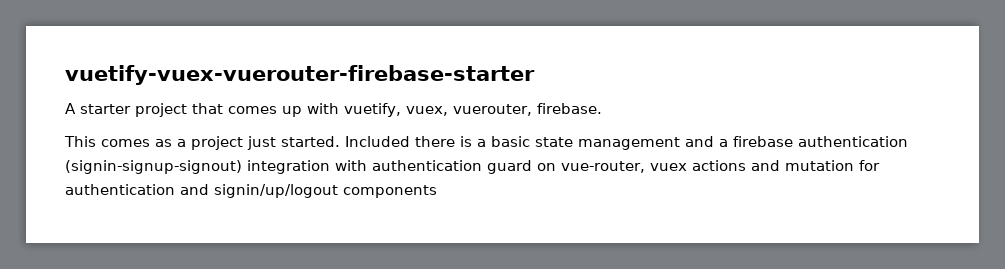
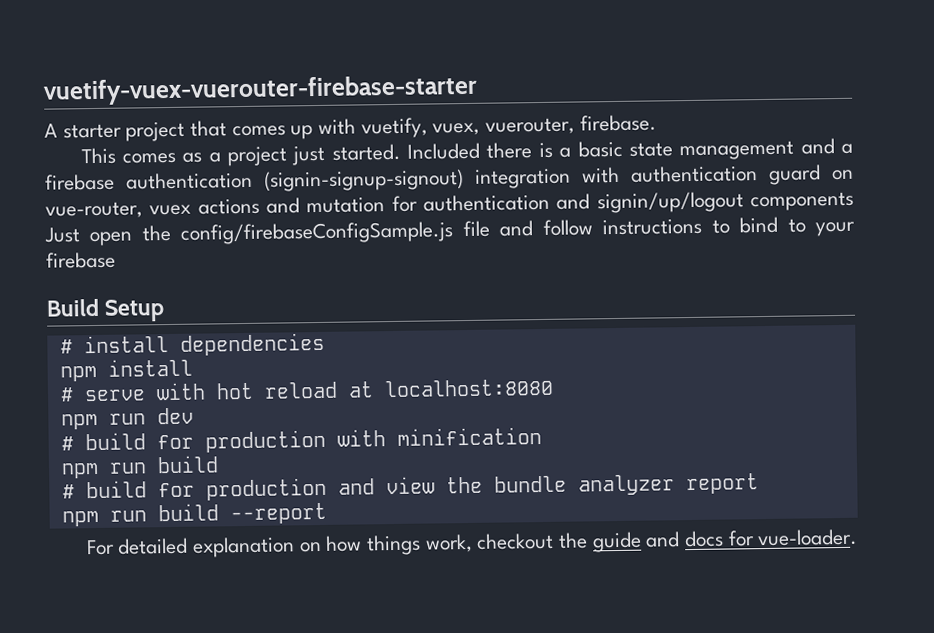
(437, 191) none -> [44,216,856,247] [46,251,116,269] [46,298,166,322] [59,332,325,356] [59,358,193,382] [59,378,554,402] [60,407,194,430] [60,427,542,453] [60,455,219,479] [61,473,759,501] [61,502,327,527] [85,528,859,558] Just open the config/firebaseConfigSample.js file and follow instructions to bind to your firebase // Build Setup // # install dependencies // npm install // # serve with hot reload at localhost:8080 // npm run dev // # build for production with minification // npm run build // # build for production and view the bundle analyzer report // npm run build --report // For detailed explanation on how things work, checkout the guide and docs for vue-loader.

